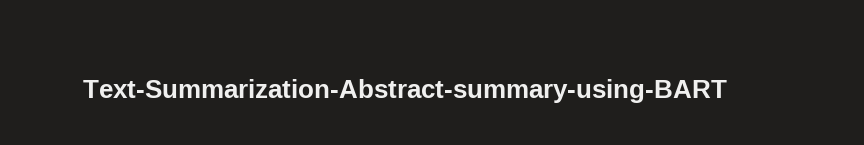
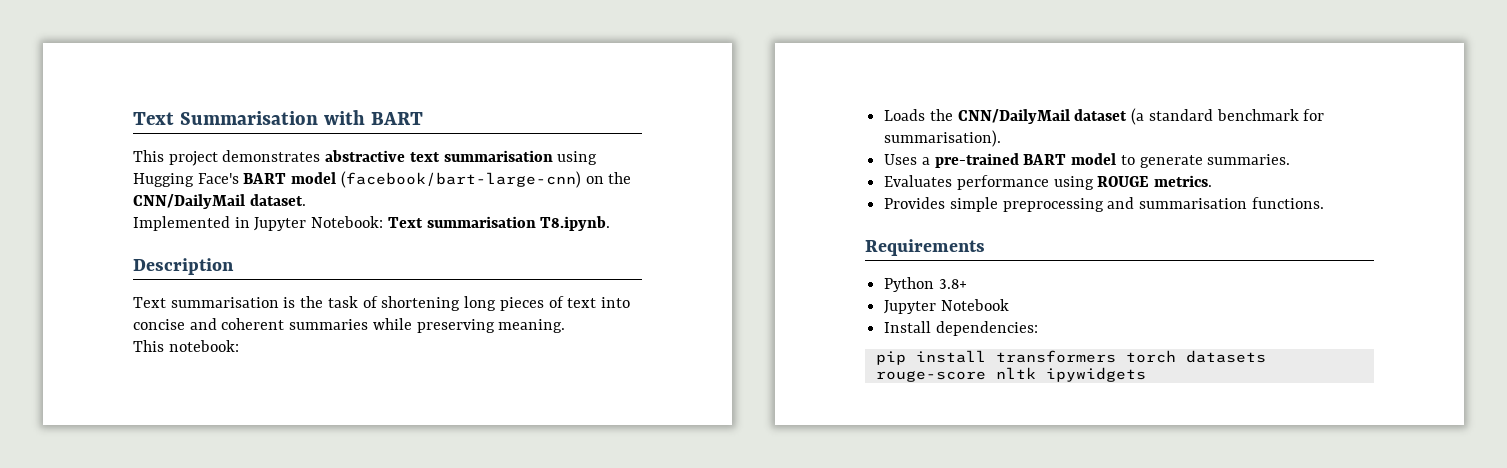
[83,79,727,103] Text-Summarization-Abstract-summary-using-BART -> [133,110,423,125] [133,150,598,166] [133,171,632,188] [133,194,306,209] [133,216,611,231] [133,258,234,275] [133,296,630,311] [133,318,566,333] [133,340,239,352] [884,108,1325,125] [884,130,1002,147] [884,153,1291,168] [884,175,1213,190] [884,197,1324,212] [865,239,985,256] [884,277,967,292] [884,299,1009,314] [884,321,1038,336] [875,350,1266,365] [875,367,1146,382] Text Summarisation with BART // This project demonstrates abstractive text summarisation using Hugging Face's BART model (facebook/bart-large-cnn) on the CNN/DailyMail dataset. // Implemented in Jupyter Notebook: Text summarisation T8.ipynb. // Description // Text summarisation is the task of shortening long pieces of text into concise and coherent summaries while preserving meaning. // This notebook: // Loads the CNN/DailyMail dataset (a standard benchmark for summarisation). // Uses a pre-trained BART model to generate summaries. // Evaluates performance using ROUGE metrics. // Provides simple preprocessing and summarisation functions. // Requirements // Python 3.8+ // Jupyter Notebook // Install dependencies: // pip install transformers torch datasets rouge-score nltk ipywidgets

